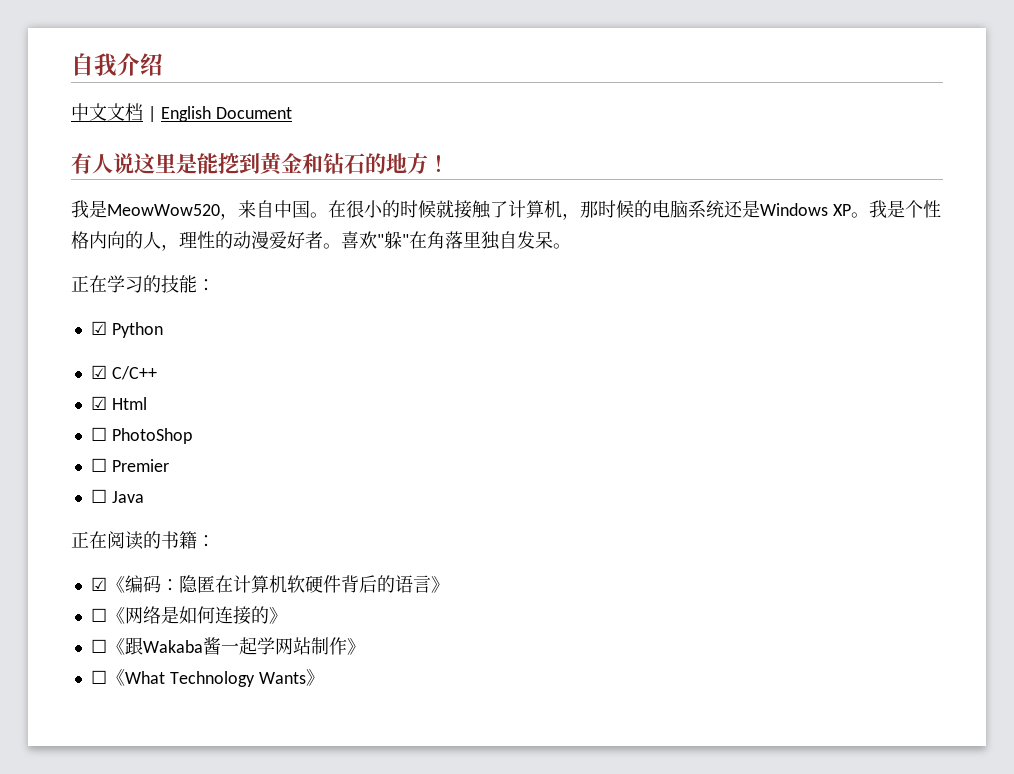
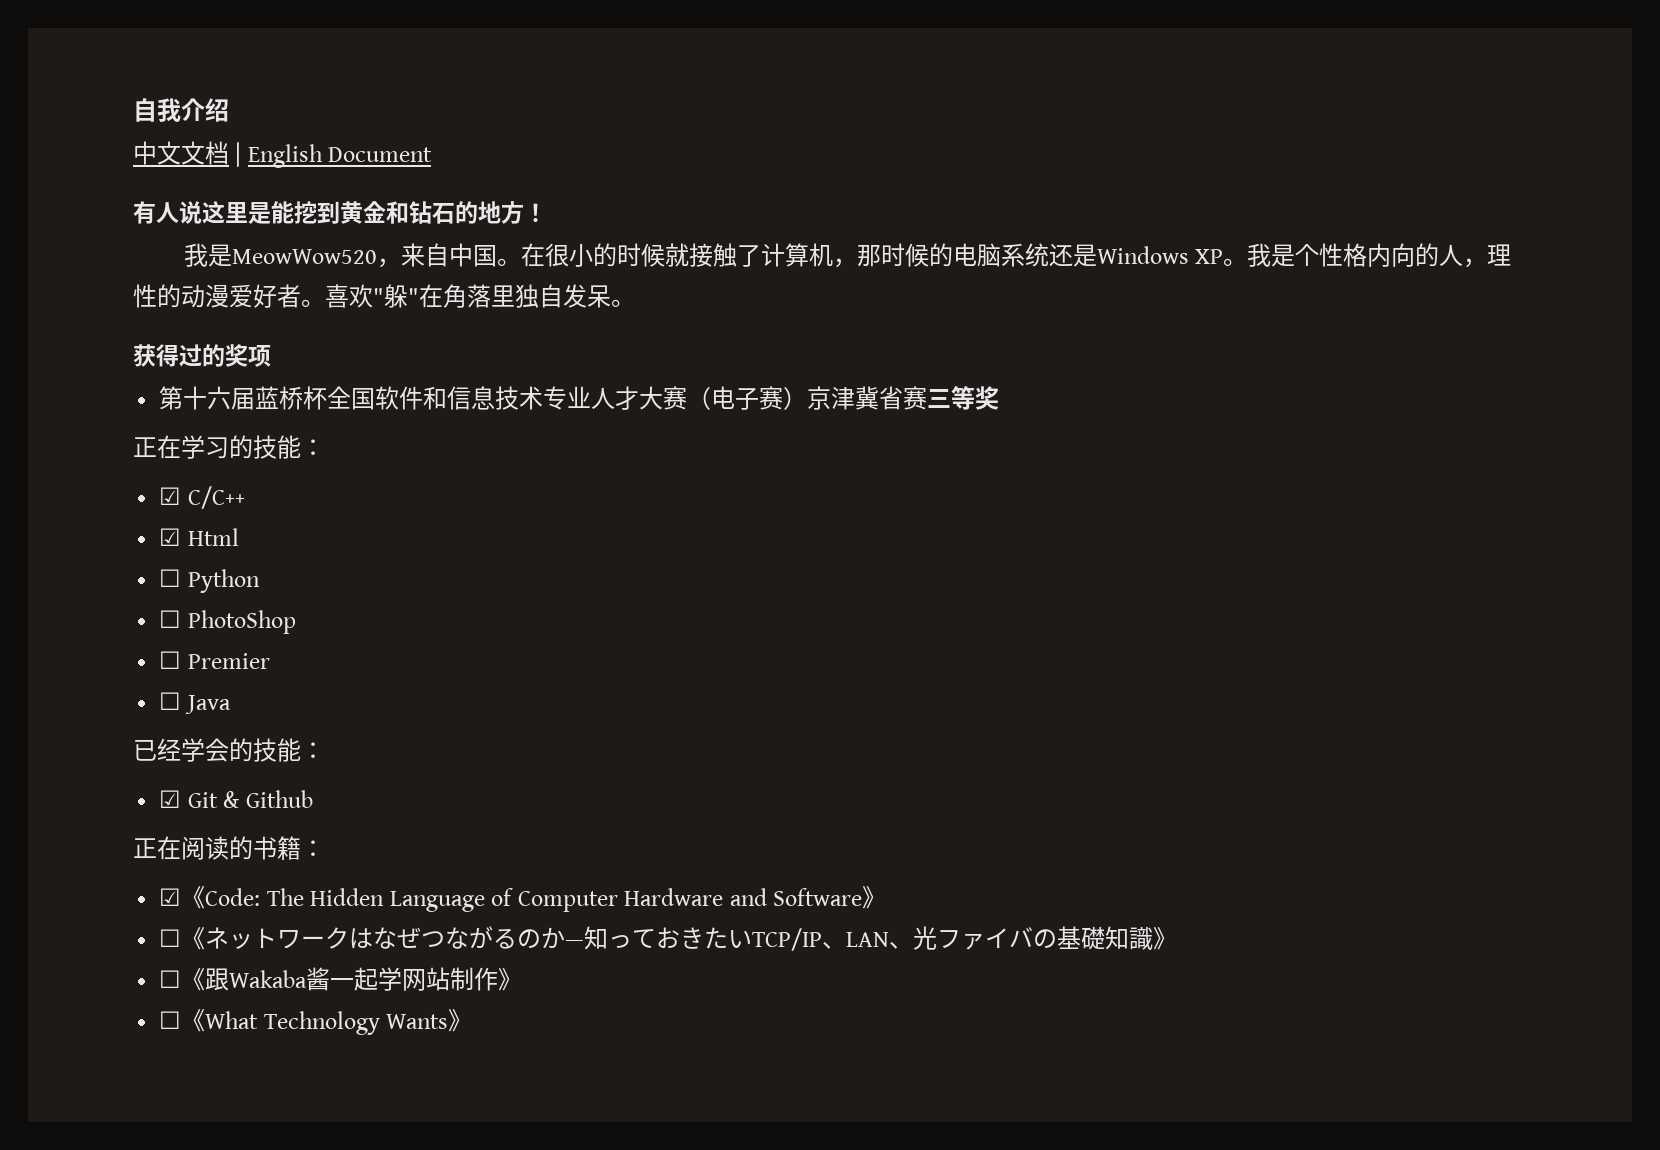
(571, 246) none -> [133,344,271,367] [159,386,1000,410] // 获得过的奖项 // 第十六届蓝桥杯全国软件和信息技术专业人才大赛（电子赛）京津冀省赛三等奖
[90,321,163,338] // ☑ Python -> (325, 447) none
(147, 403) none -> [159,569,260,593] // ☐ Python
(144, 497) none -> [133,738,325,762] [159,790,313,808] // 已经学会的技能： // ☑ Git & Github
[124,575,449,593] [90,606,269,625] 编码：隐匿在计算机软硬件背后的语言》 // ☐《网络是如何连接的 -> [205,886,887,912] [159,926,1154,951] Code: The Hidden Language of Computer Hardware and Software》 // ☐《ネットワークはなぜつながるのか—知っておきたいTCP/IP、LAN、光ファイバの基礎知識

